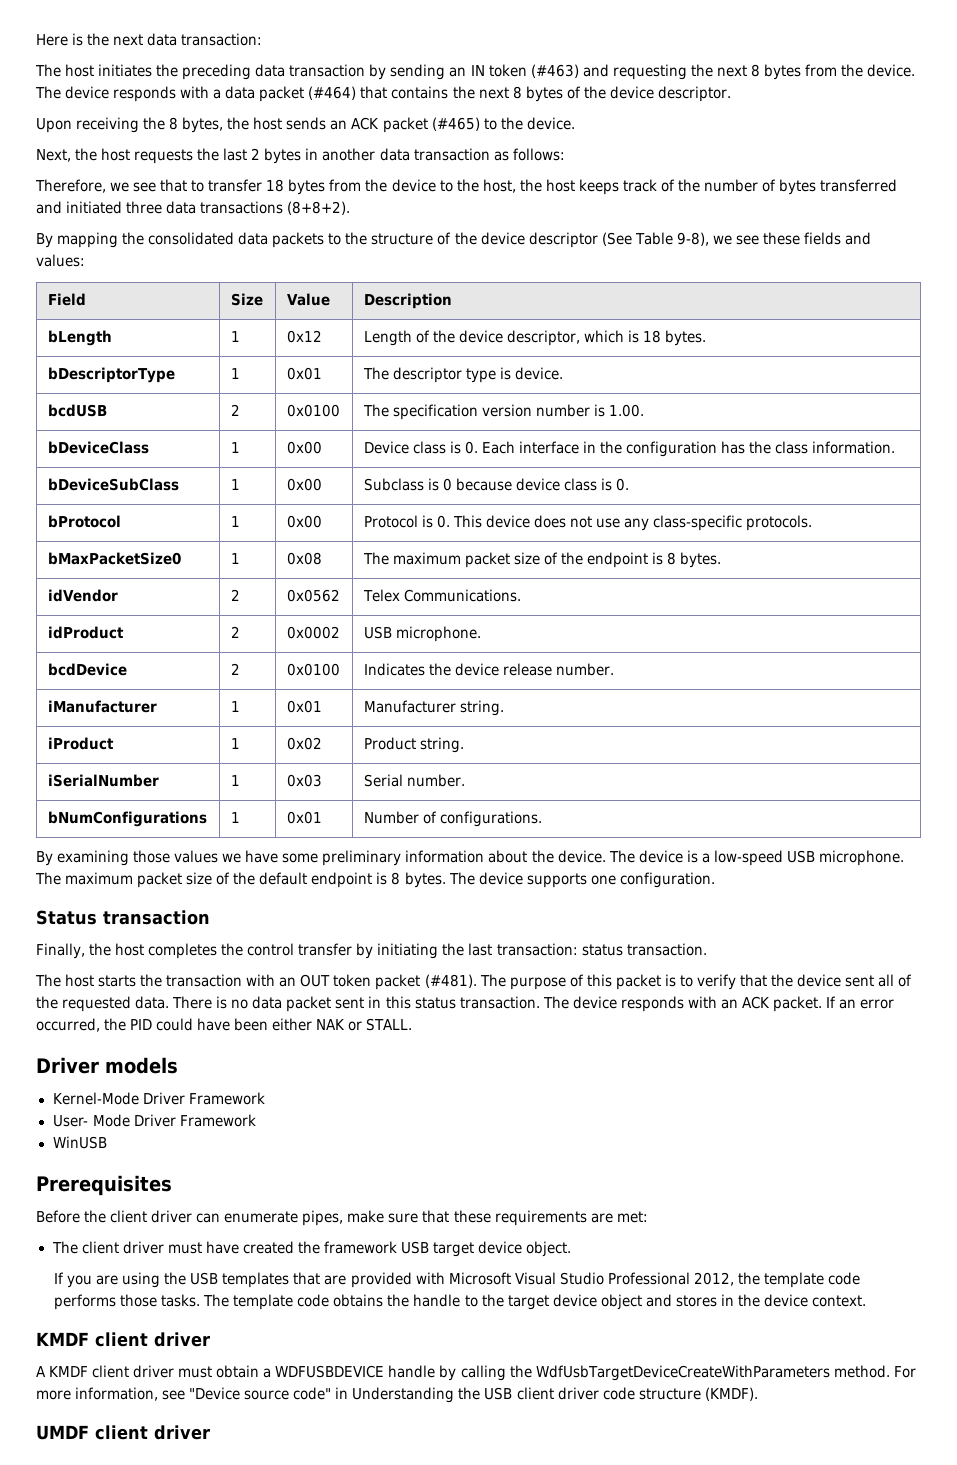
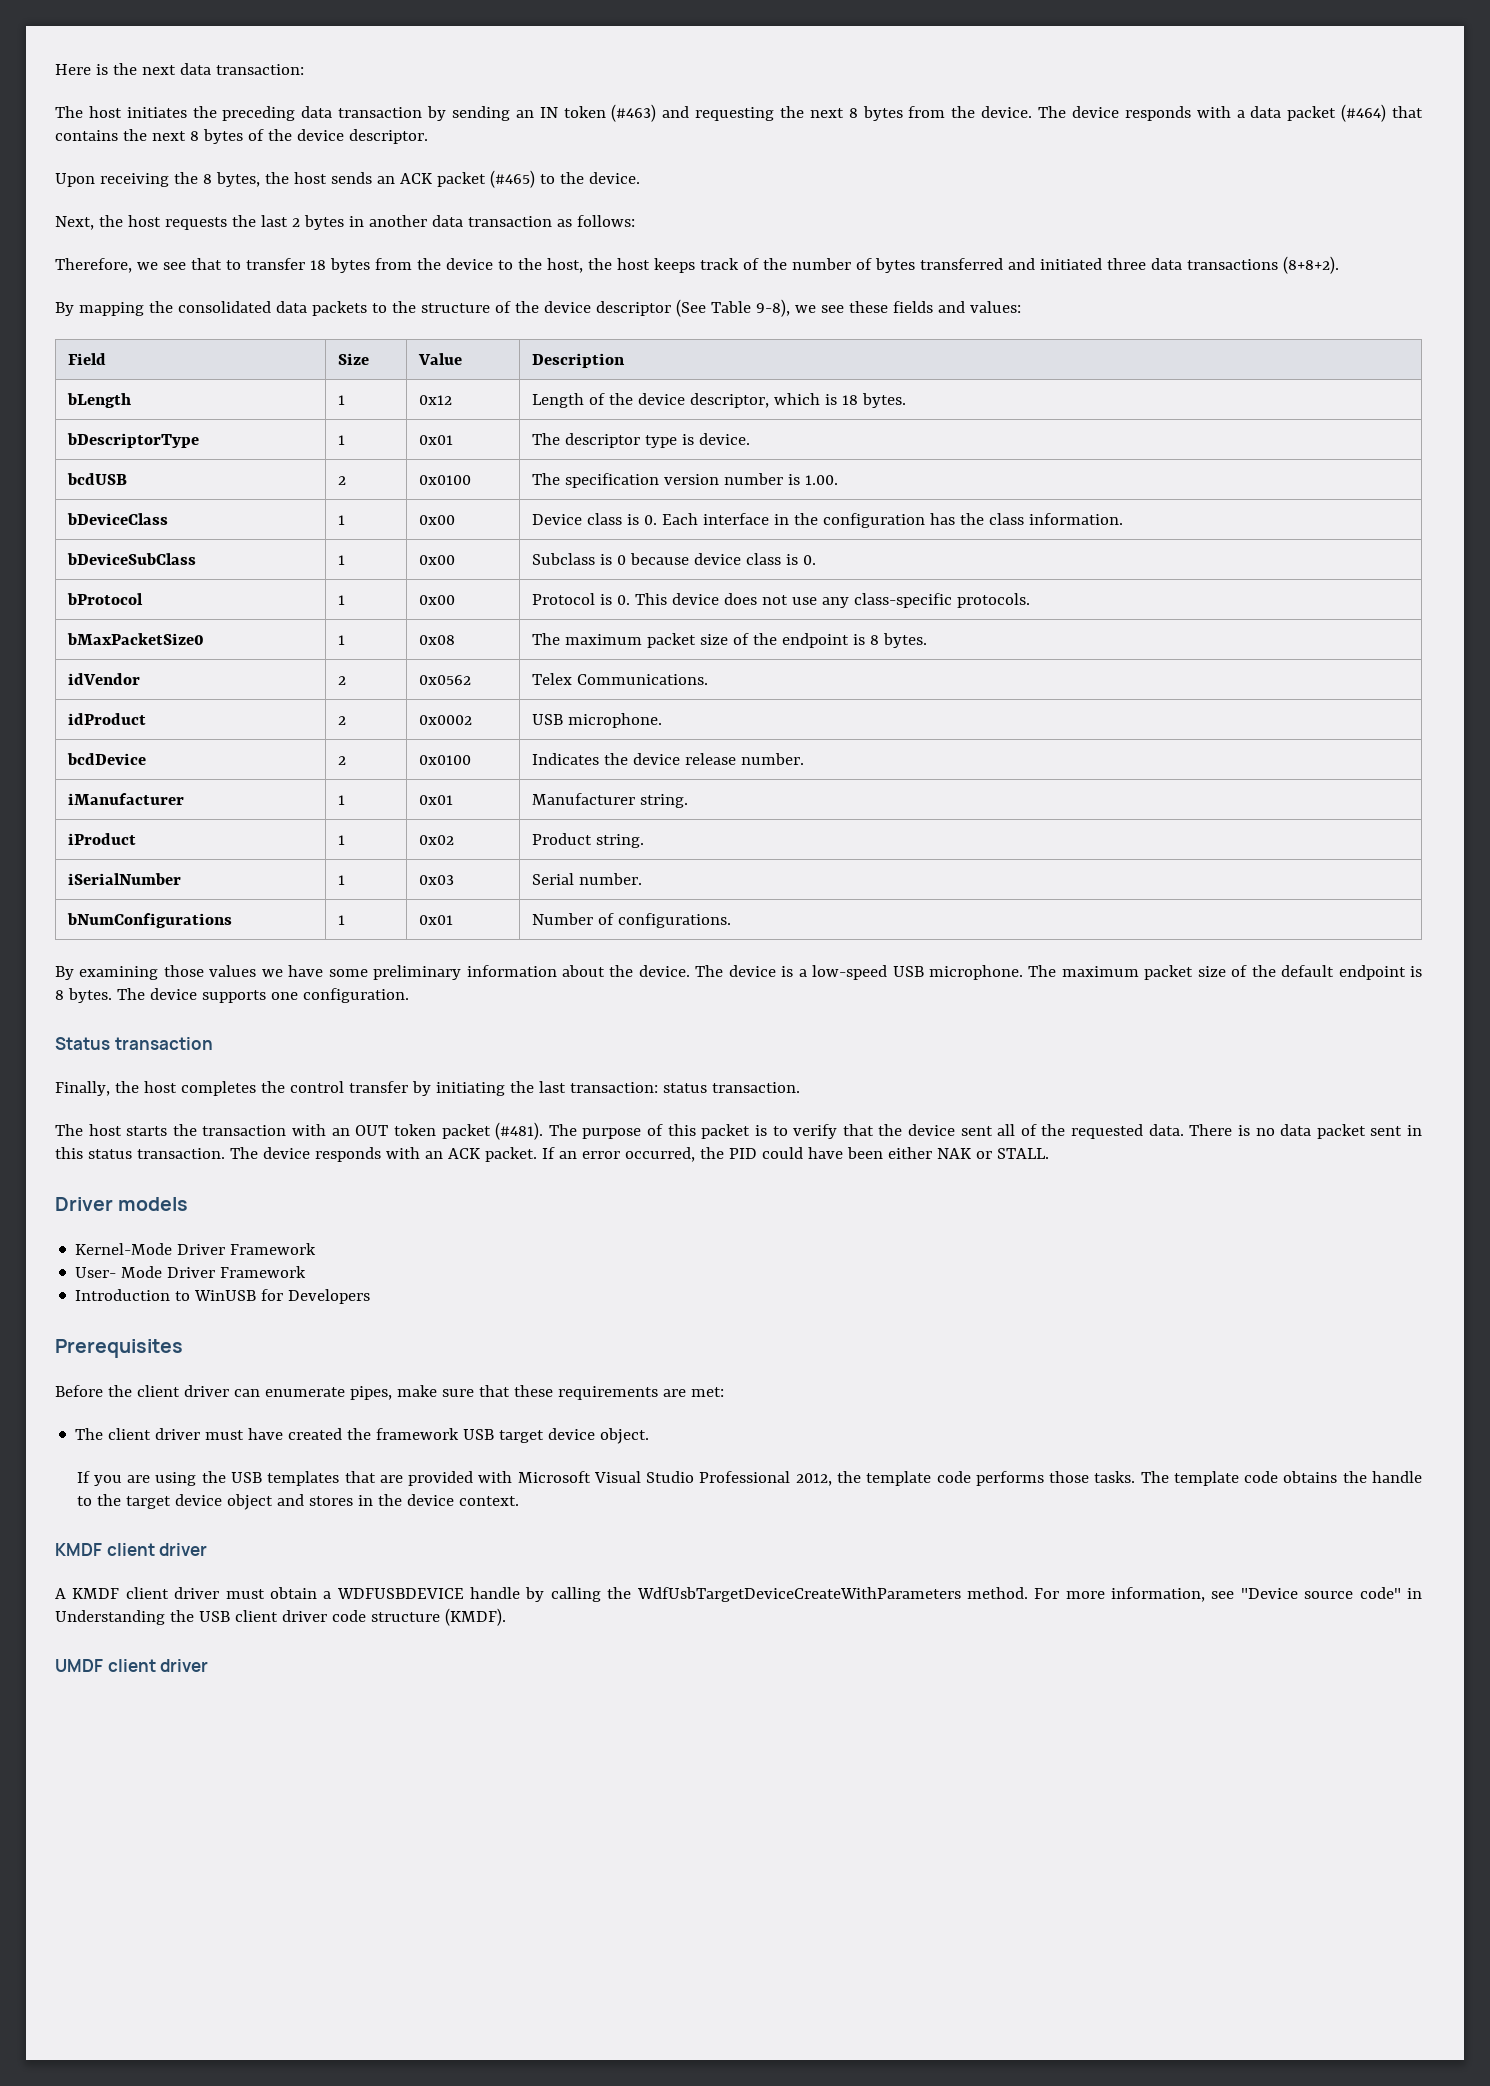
(256, 1120) none -> [75,1289,191,1301] Introduction to
(107, 1142) none -> [261,1289,371,1304] for Developers

